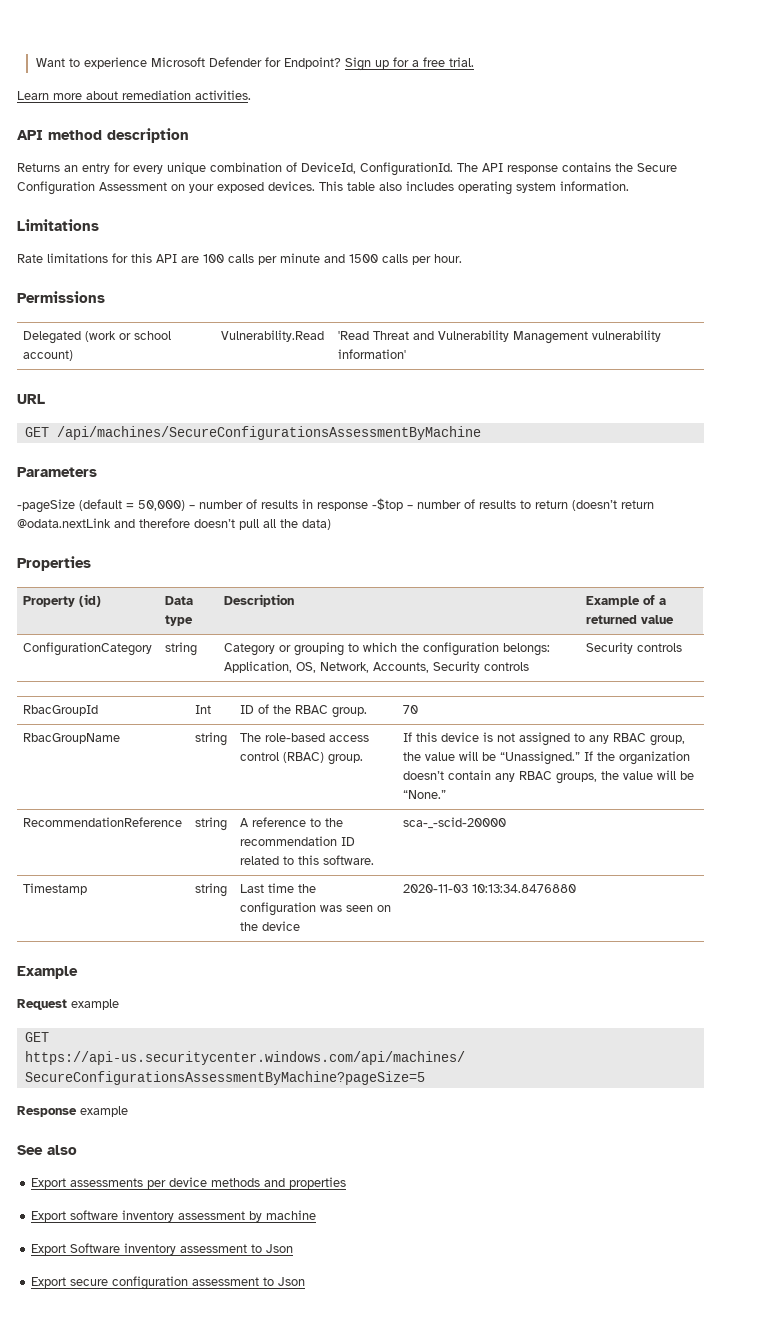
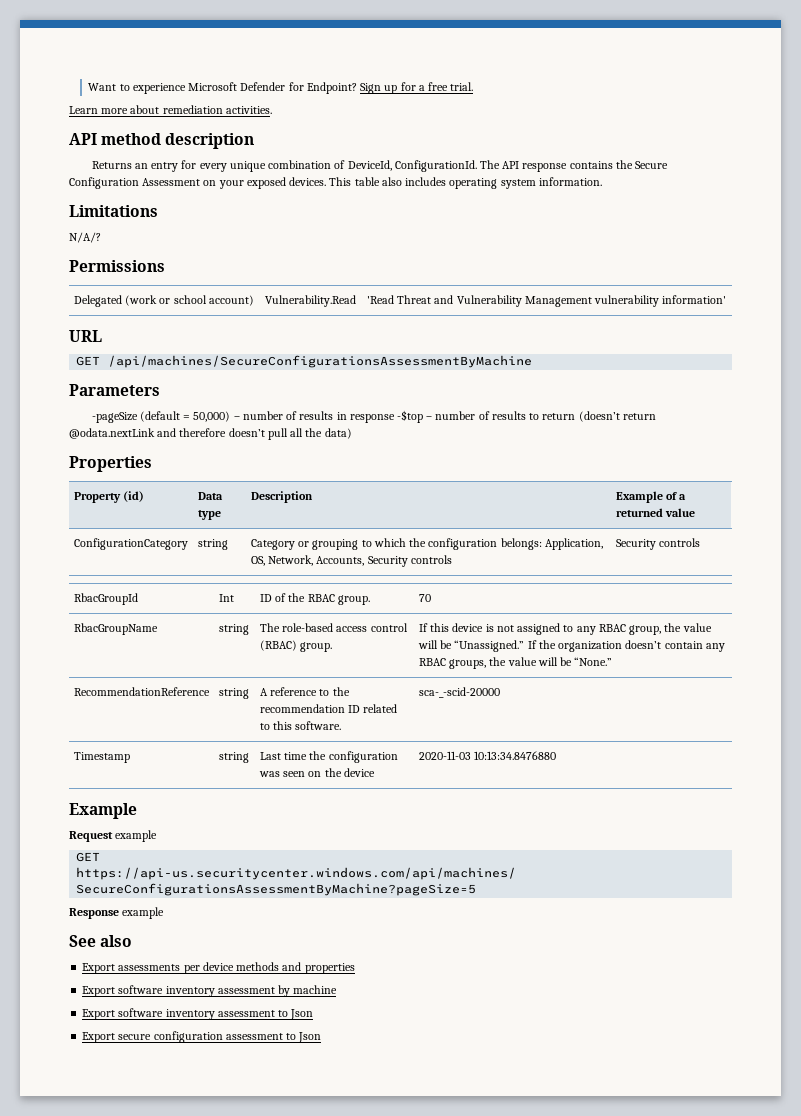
[17,253,462,265] Rate limitations for this API are 100 calls per minute and 1500 calls per hour. -> [69,232,101,243] N/A/?
[70,1243,121,1253] Software -> [118,1008,164,1017] software

